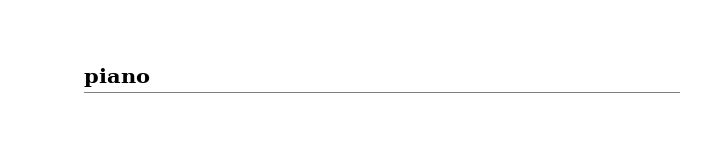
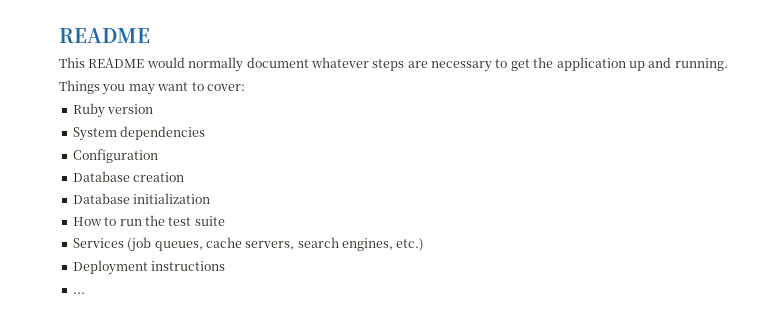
[84,68,150,87] piano -> [59,28,150,43] [59,57,728,72] [59,80,245,95] [72,103,154,118] [72,126,206,141] [72,149,158,163] [72,171,185,182] [72,193,211,204] [72,215,225,226] [72,237,425,252] [72,260,226,275] [72,292,85,294] README // This README would normally document whatever steps are necessary to get the application up and running. // Things you may want to cover: // Ruby version // System dependencies // Configuration // Database creation // Database initialization // How to run the test suite // Services (job queues, cache servers, search engines, etc.) // Deployment instructions // ...

